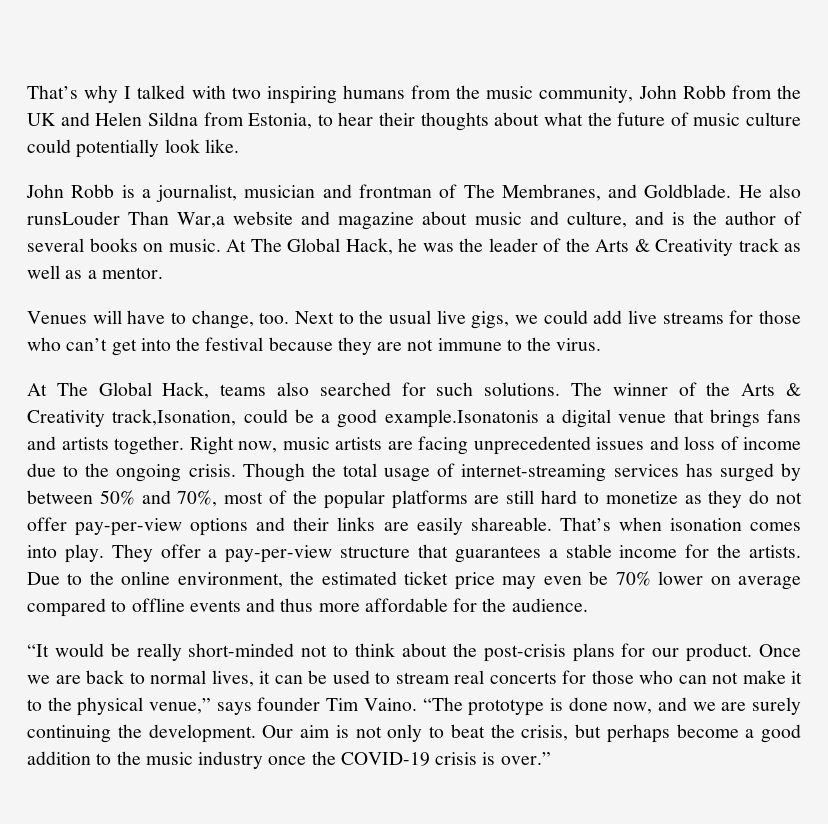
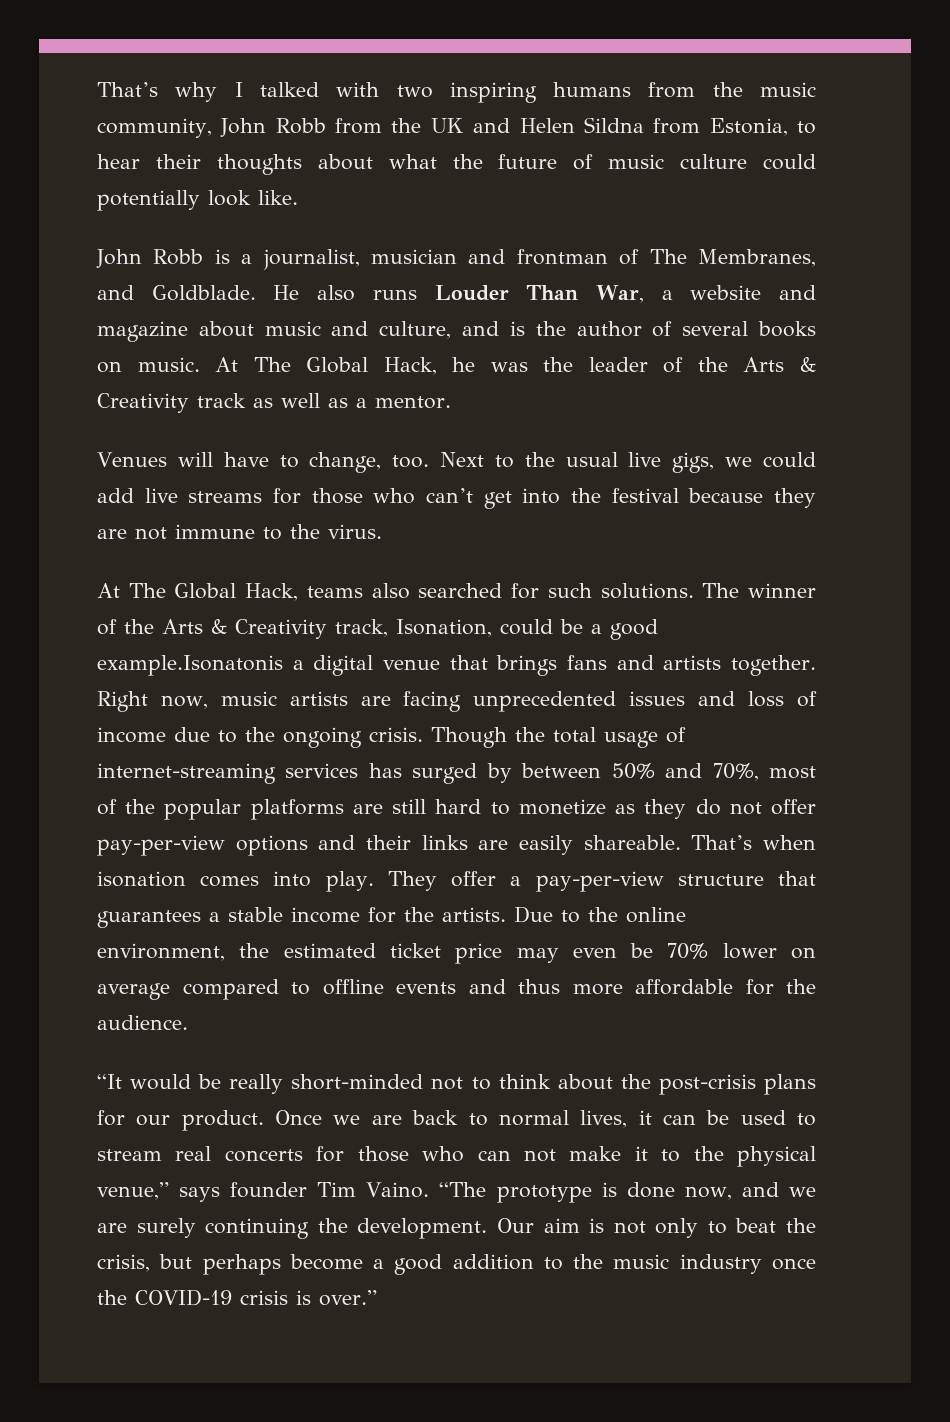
[27,211,226,228] runsLouder Than War,a -> [372,285,673,303] runs Louder Than War, a
[112,409,237,426] track,Isonation, -> [335,619,492,637] track, Isonation,

